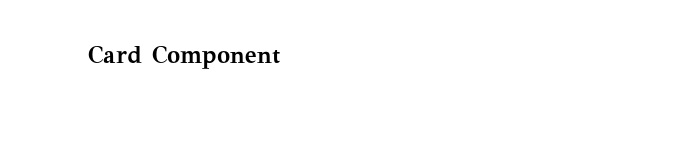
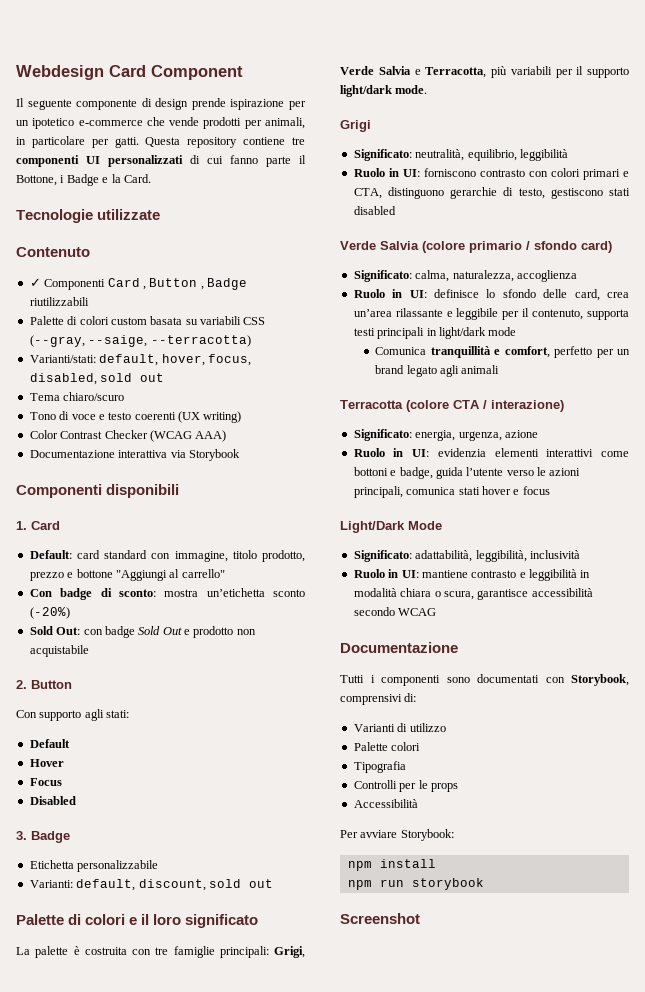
(88, 54) none -> [16,65,104,80] Webdesign
(280, 57) none -> [16,98,306,110] [16,117,305,129] [16,136,305,148] [16,155,306,167] [16,174,151,186] [16,209,161,223] [16,247,90,257] [29,278,247,290] [29,297,89,306] [29,316,266,325] [29,335,251,347] [29,354,251,366] [29,373,165,385] [29,392,125,401] [29,411,242,423] [29,430,227,442] [29,449,240,461] [16,484,180,498] [16,521,60,530] [29,550,306,562] [29,569,225,581] [29,588,305,600] [29,607,70,619] [29,626,256,638] [29,645,89,657] [16,680,72,689] [16,709,130,721] [29,739,70,748] [29,759,64,767] [29,778,62,786] [29,796,76,805] [16,831,70,843] [29,860,159,872] [29,879,273,891] [16,914,259,928] [16,946,305,958] [340,66,629,78] [340,85,428,97] [340,120,371,132] [353,149,568,161] [353,168,629,180] [353,187,630,199] [353,206,396,215] [340,241,612,253] [353,270,577,282] [353,289,629,301] [353,308,629,320] [353,327,517,339] [375,346,630,358] [375,365,500,377] [340,400,564,412] [353,429,538,441] [353,448,629,457] [353,467,581,479] [353,486,550,498] [340,521,442,533] [353,550,580,562] [353,569,591,581] [353,588,593,600] [353,607,437,616] [340,642,458,653] [340,674,629,686] [340,693,417,705] [353,723,446,732] [353,742,421,751] [353,761,406,773] [353,780,458,792] [353,799,418,808] [340,829,454,841] [347,859,436,871] [347,878,484,890] [340,913,420,924] // Il seguente componente di design prende ispirazione per un ipotetico e-commerce che vende prodotti per animali, in particolare per gatti. Questa repository contiene tre componenti UI personalizzati di cui fanno parte il Bottone, i Badge e la Card. // Tecnologie utilizzate // Contenuto // ✓ Componenti Card , Button , Badge riutilizzabili // Palette di colori custom basata su variabili CSS (--gray, --saige, --terracotta) // Varianti/stati: default, hover, focus, disabled, sold out // Tema chiaro/scuro // Tono di voce e testo coerenti (UX writing) // Color Contrast Checker (WCAG AAA) // Documentazione interattiva via Storybook // Componenti disponibili // 1. Card // Default: card standard con immagine, titolo prodotto, prezzo e bottone "Aggiungi al carrello" // Con badge di sconto: mostra un’etichetta sconto (-20%) // Sold Out: con badge Sold Out e prodotto non acquistabile // 2. Button // Con supporto agli stati: // Default // Hover // Focus // Disabled // 3. Badge // Etichetta personalizzabile // Varianti: default, discount, sold out // Palette di colori e il loro significato // La palette è costruita con tre famiglie principali: Grigi, Verde Salvia e Terracotta, più variabili per il supporto light/dark mode. // Grigi // Significato: neutralità, equilibrio, leggibilità // Ruolo in UI: forniscono contrasto con colori primari e CTA, distinguono gerarchie di testo, gestiscono stati disabled // Verde Salvia (colore primario / sfondo card) // Significato: calma, naturalezza, accoglienza // Ruolo in UI: definisce lo sfondo delle card, crea un’area rilassante e leggibile per il contenuto, supporta testi principali in light/dark mode // Comunica tranquillità e comfort, perfetto per un brand legato agli animali // Terracotta (colore CTA / interazione) // Significato: energia, urgenza, azione // Ruolo in UI: evidenzia elementi interattivi come bottoni e badge, guida l’utente verso le azioni principali, comunica stati hover e focus // Light/Dark Mode // Significato: adattabilità, leggibilità, inclusività // Ruolo in UI: mantiene contrasto e leggibilità in modalità chiara o scura, garantisce accessibilità secondo WCAG // Documentazione // Tutti i componenti sono documentati con Storybook, comprensivi di: // Varianti di utilizzo // Palette colori // Tipografia // Controlli per le props // Accessibilità // Per avviare Storybook: // npm install // npm run storybook // Screenshot

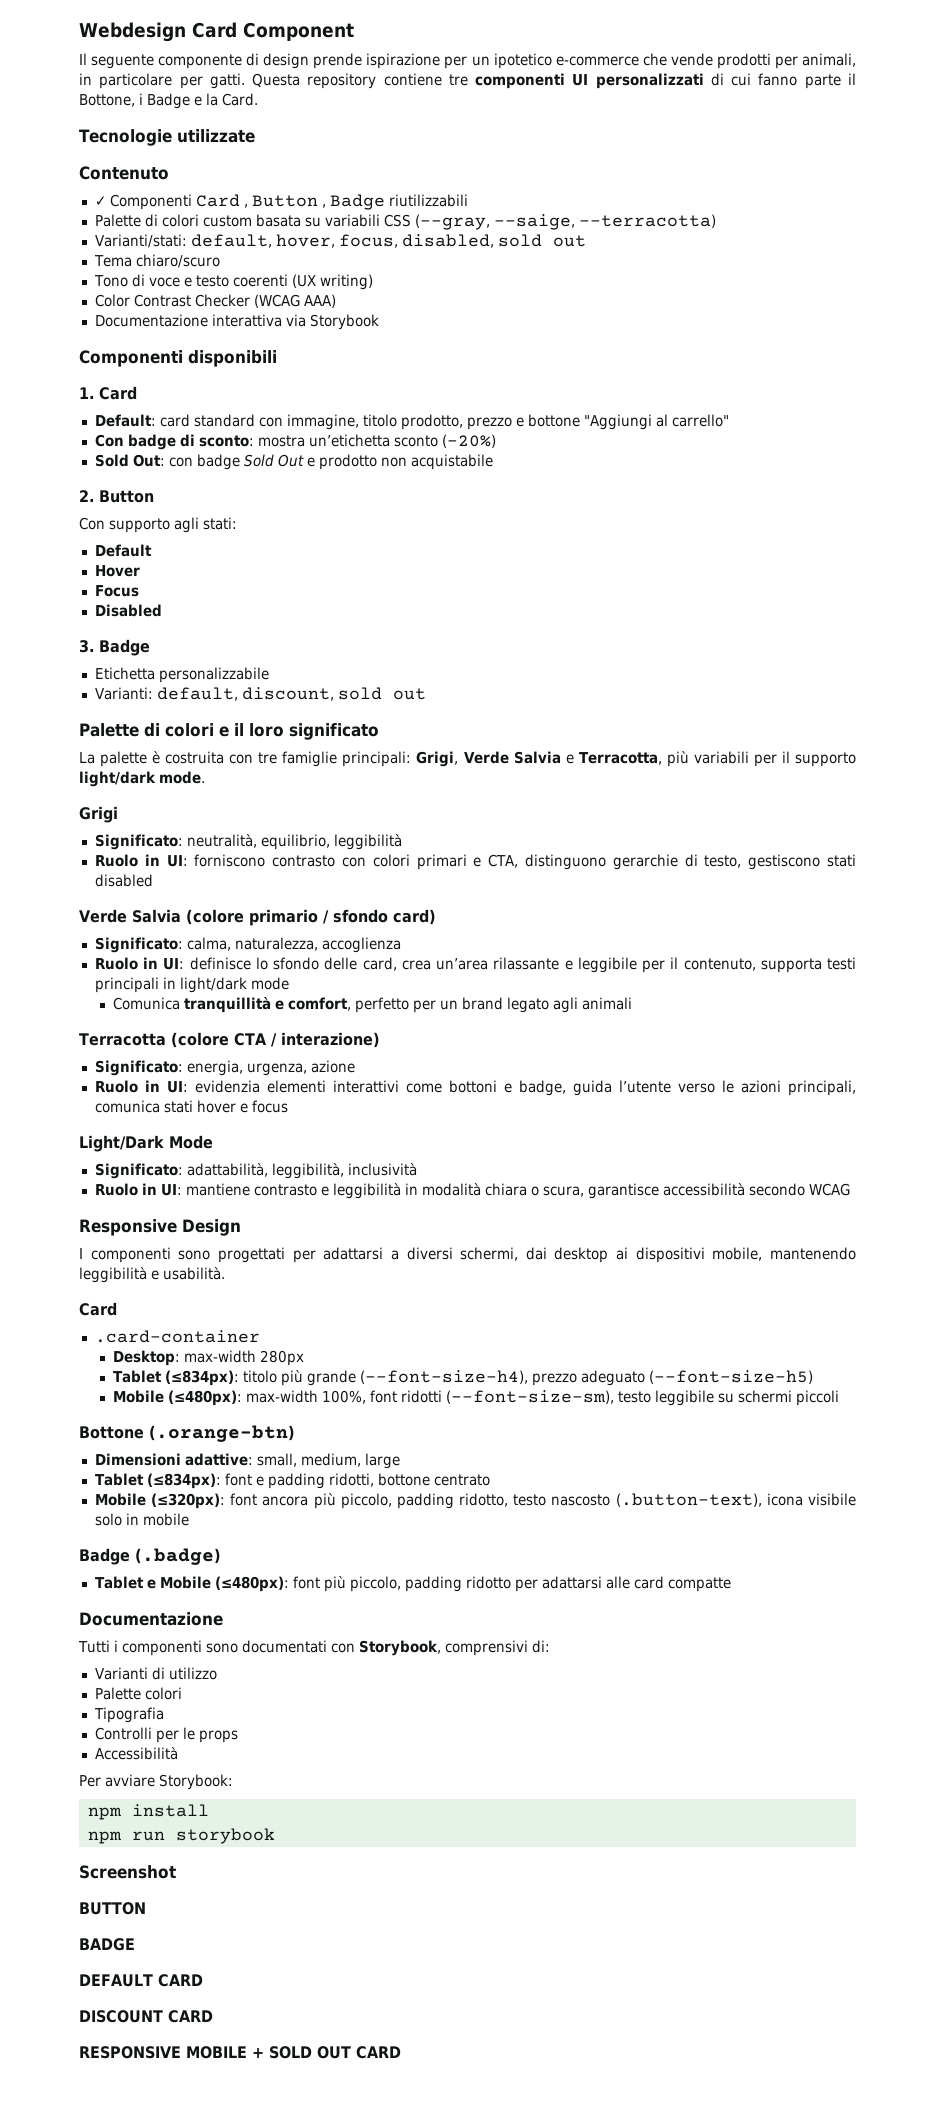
(437, 612) none -> [79,1219,241,1236] [79,1247,856,1263] [79,1267,225,1283] [79,1302,117,1316] [94,1330,260,1343] [112,1350,304,1366] [112,1370,813,1386] [112,1390,839,1406] [79,1425,295,1442] [94,1453,400,1469] [94,1473,490,1489] [94,1493,857,1509] [94,1513,189,1526] [79,1548,221,1565] [94,1576,731,1592] // Responsive Design // I componenti sono progettati per adattarsi a diversi schermi, dai desktop ai dispositivi mobile, mantenendo leggibilità e usabilità. // Card // .card-container // Desktop: max-width 280px // Tablet (≤834px): titolo più grande (--font-size-h4), prezzo adeguato (--font-size-h5) // Mobile (≤480px): max-width 100%, font ridotti (--font-size-sm), testo leggibile su schermi piccoli // Bottone (.orange-btn) // Dimensioni adattive: small, medium, large // Tablet (≤834px): font e padding ridotti, bottone centrato // Mobile (≤320px): font ancora più piccolo, padding ridotto, testo nascosto (.button-text), icona visibile solo in mobile // Badge (.badge) // Tablet e Mobile (≤480px): font più piccolo, padding ridotto per adattarsi alle card compatte
(420, 918) none -> [79,1902,146,1915] [79,1938,135,1951] [79,1974,203,1987] [79,2010,213,2023] [79,2046,401,2059] // BUTTON // BADGE // DEFAULT CARD // DISCOUNT CARD // RESPONSIVE MOBILE + SOLD OUT CARD

